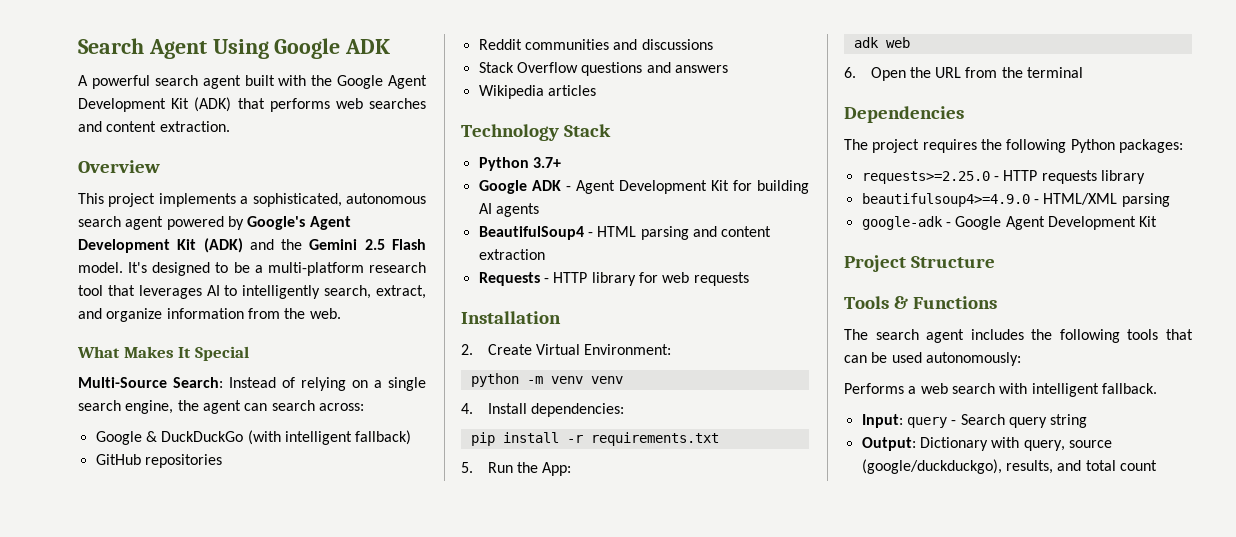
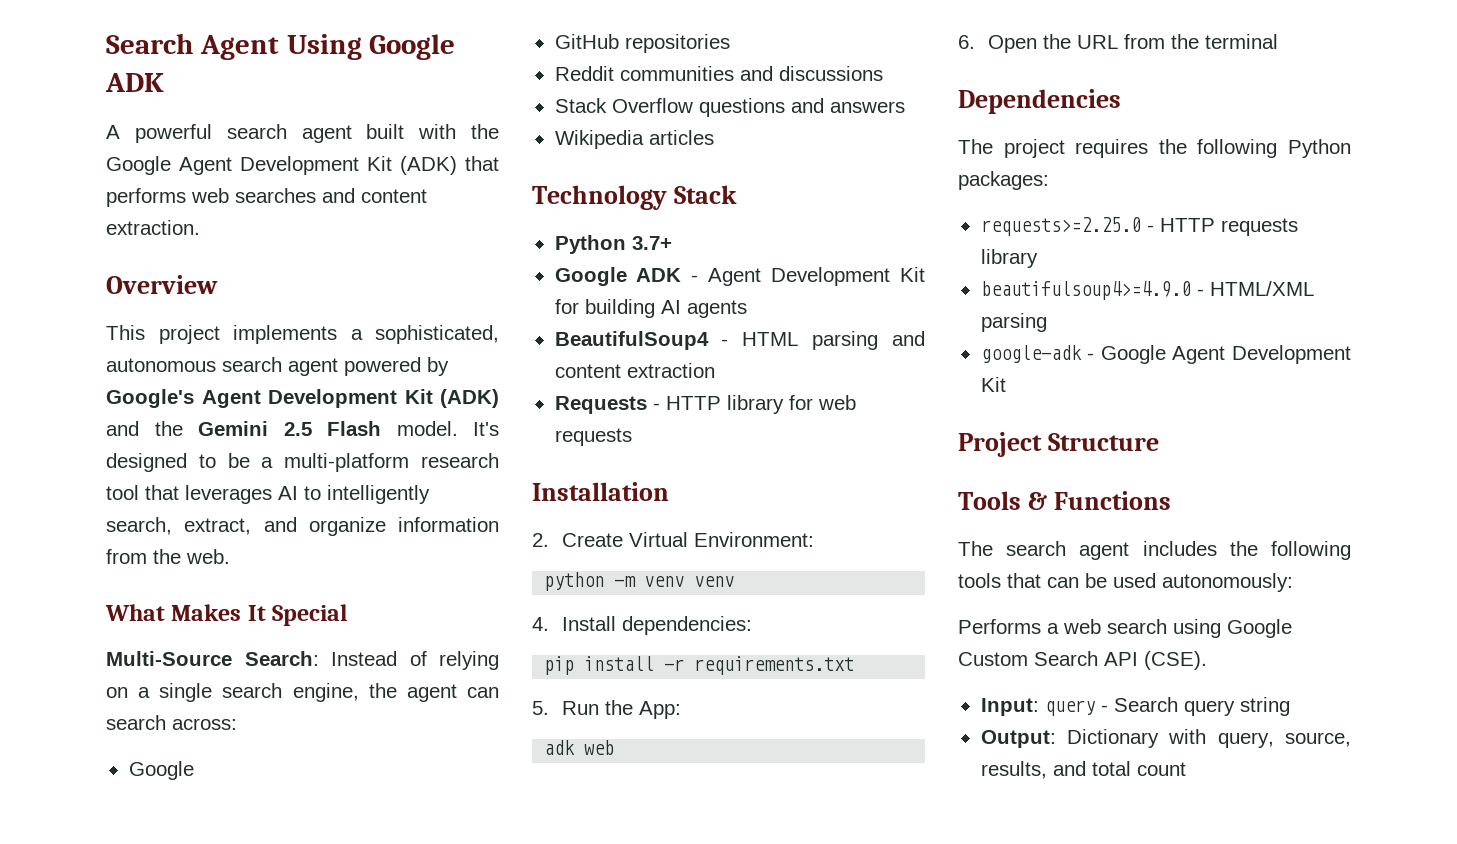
[145,430,412,445] & DuckDuckGo (with intelligent fallback) -> (194, 770) none
[999,383,1157,397] with intelligent fallback. -> [1173,619,1292,638] [958,651,1207,670] using Google Custom Search API (CSE).
[1068,440,1112,448] [861,459,1002,474] source (google/duckduckgo), -> [1285,732,1351,747] source,

